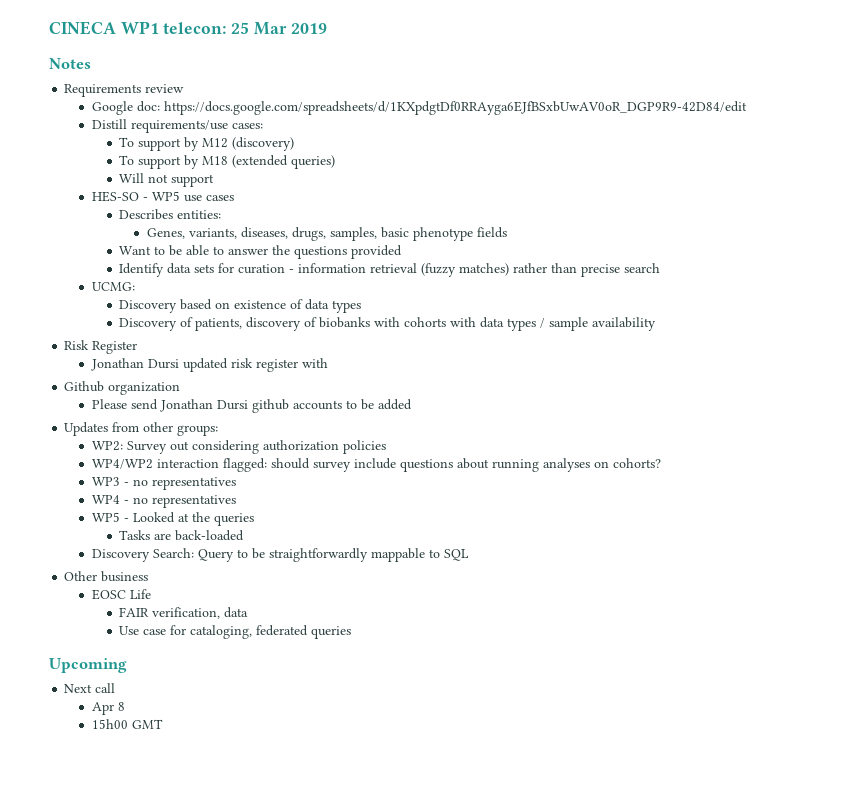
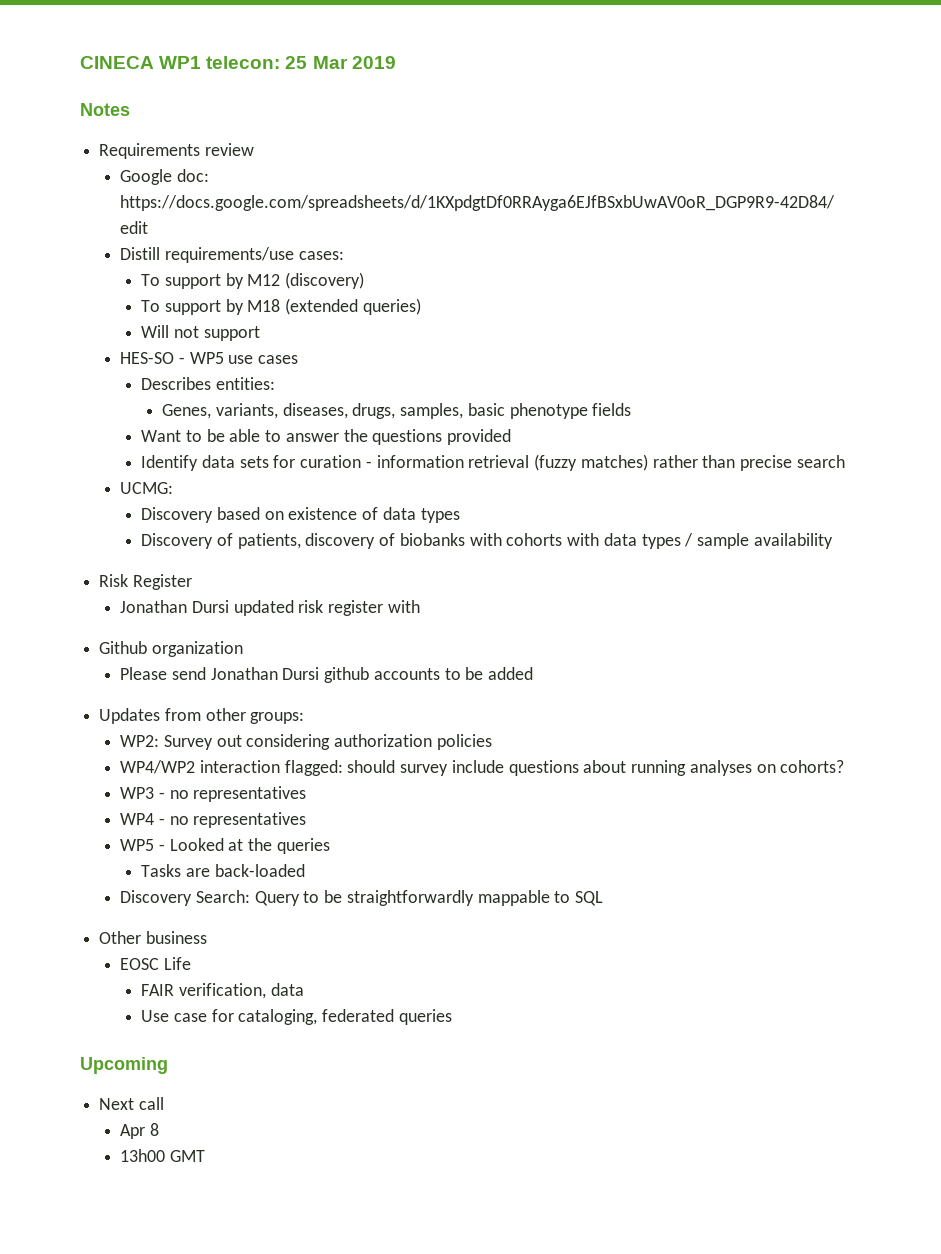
[91,719,128,729] 15h00 -> [120,1149,166,1162] 13h00

